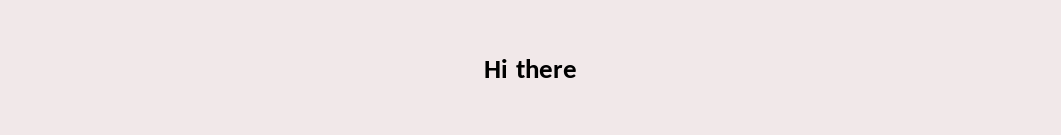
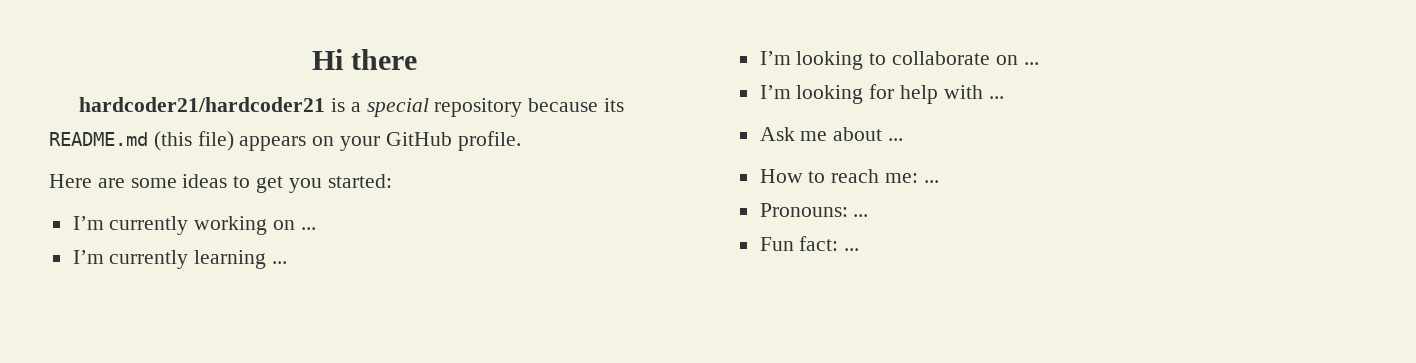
(577, 68) none -> [79,97,624,117] [49,131,521,151] [49,174,392,193] [72,216,316,235] [72,250,288,269] [759,51,1039,70] [759,84,1004,104] [759,127,904,141] [759,169,939,183] [759,203,869,217] [759,236,860,251] // hardcoder21/hardcoder21 is a special repository because its README.md (this file) appears on your GitHub profile. // Here are some ideas to get you started: // I’m currently working on ... // I’m currently learning ... // I’m looking to collaborate on ... // I’m looking for help with ... // Ask me about ... // How to reach me: ... // Pronouns: ... // Fun fact: ...

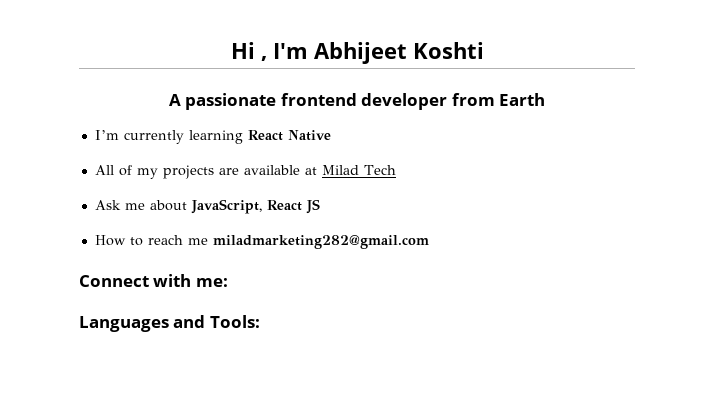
[351,49,418,70] [79,97,624,117] [49,131,521,151] [49,174,392,193] [72,216,316,235] [72,250,288,269] [759,51,1039,70] [759,84,1004,104] there // hardcoder21/hardcoder21 is a special repository because its README.md (this file) appears on your GitHub profile. // Here are some ideas to get you started: // I’m currently working on ... // I’m currently learning ... // I’m looking to collaborate on ... // I’m looking for help with ... -> [260,42,484,64] [168,93,546,110] [94,130,331,144] [94,165,396,179] , I'm Abhijeet Koshti // A passionate frontend developer from Earth // I’m currently learning React Native // All of my projects are available at Milad Tech
[888,138,904,141] ... -> [190,199,320,214] JavaScript, React JS
[885,173,939,183] [759,203,869,217] [759,236,860,251] me: ... // Pronouns: ... // Fun fact: ... -> [187,235,429,249] [79,274,228,287] [79,315,260,332] me miladmarketing282@gmail.com // Connect with me: // Languages and Tools:

